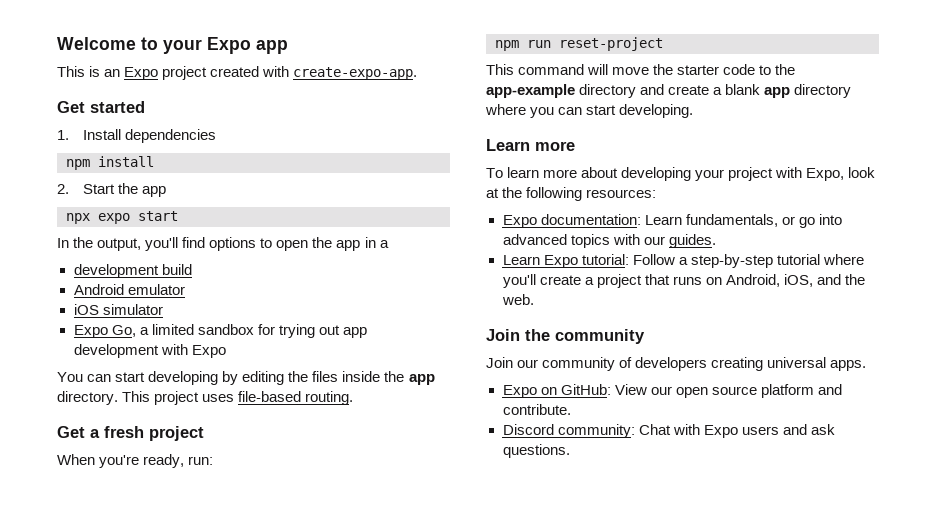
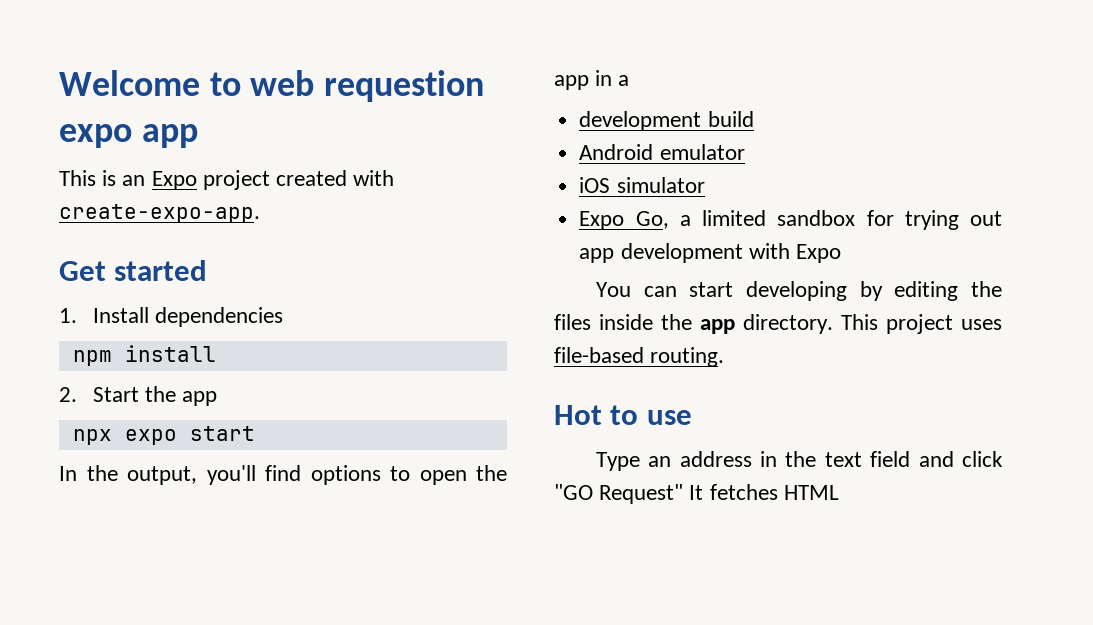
[163,37,251,54] your Expo -> [250,70,485,102] [59,124,132,148] web requestion expo
[57,426,204,441] [57,454,214,468] [495,37,663,51] [486,64,796,75] [486,84,852,98] [485,104,694,118] [486,139,575,151] [486,167,876,181] [486,187,657,201] [502,214,842,228] [502,234,716,248] [502,254,864,268] [502,274,865,288] [501,294,534,305] [486,329,645,344] [486,357,867,371] [502,384,842,398] [502,404,571,415] [502,424,835,438] [502,444,570,458] Get a fresh project // When you're ready, run: // npm run reset-project // This command will move the starter code to the app-example directory and create a blank app directory where you can start developing. // Learn more // To learn more about developing your project with Expo, look at the following resources: // Expo documentation: Learn fundamentals, or go into advanced topics with our guides. // Learn Expo tutorial: Follow a step-by-step tutorial where you'll create a project that runs on Android, iOS, and the web. // Join the community // Join our community of developers creating universal apps. // Expo on GitHub: View our open source platform and contribute. // Discord community: Chat with Expo users and ask questions. -> [554,405,692,425] [595,451,1003,471] [554,484,839,504] Hot to use // Type an address in the text field and click "GO Request" It fetches HTML

